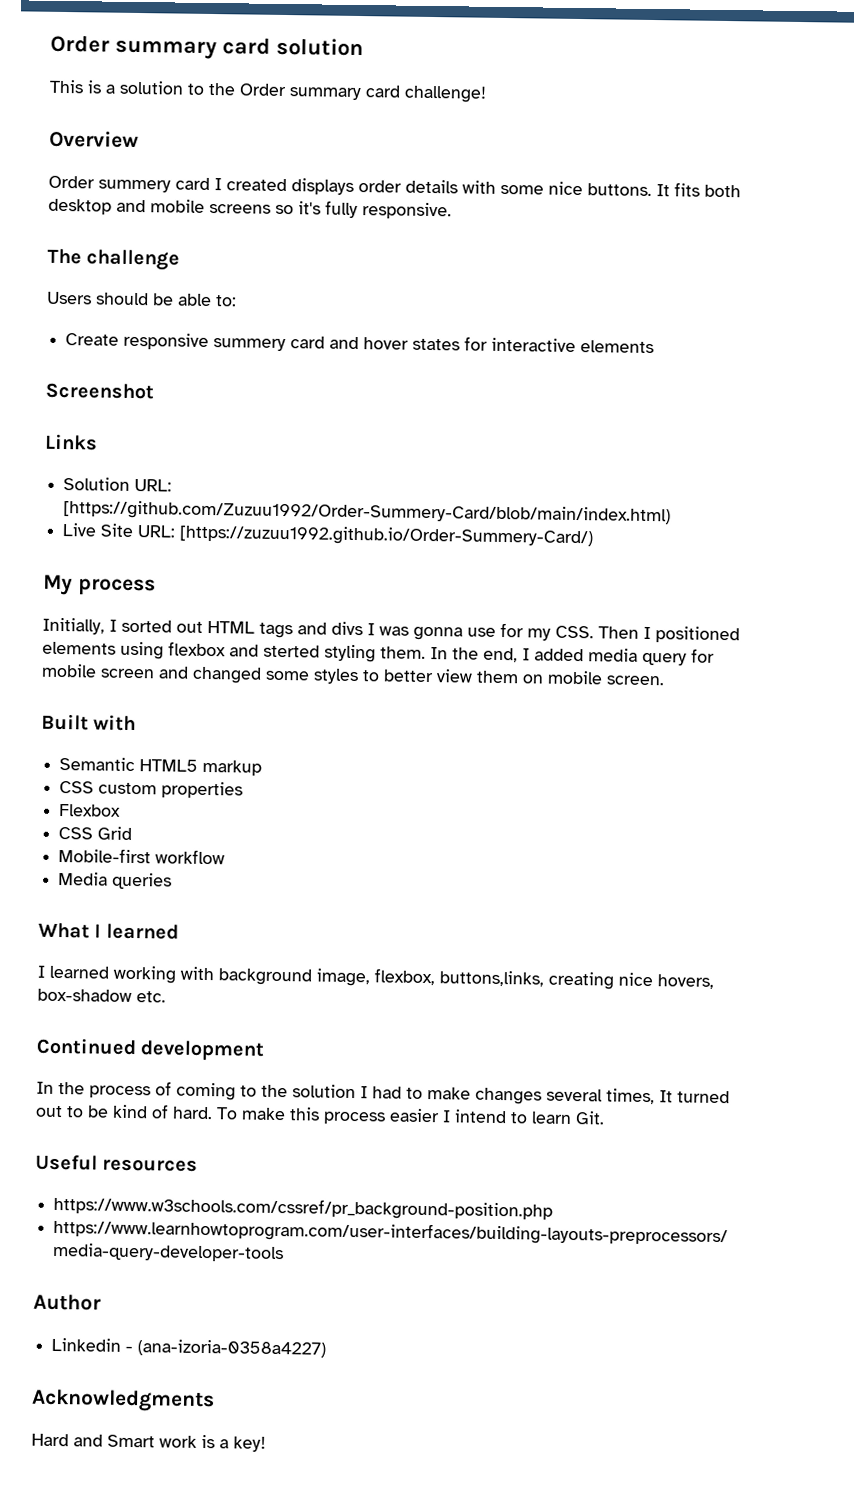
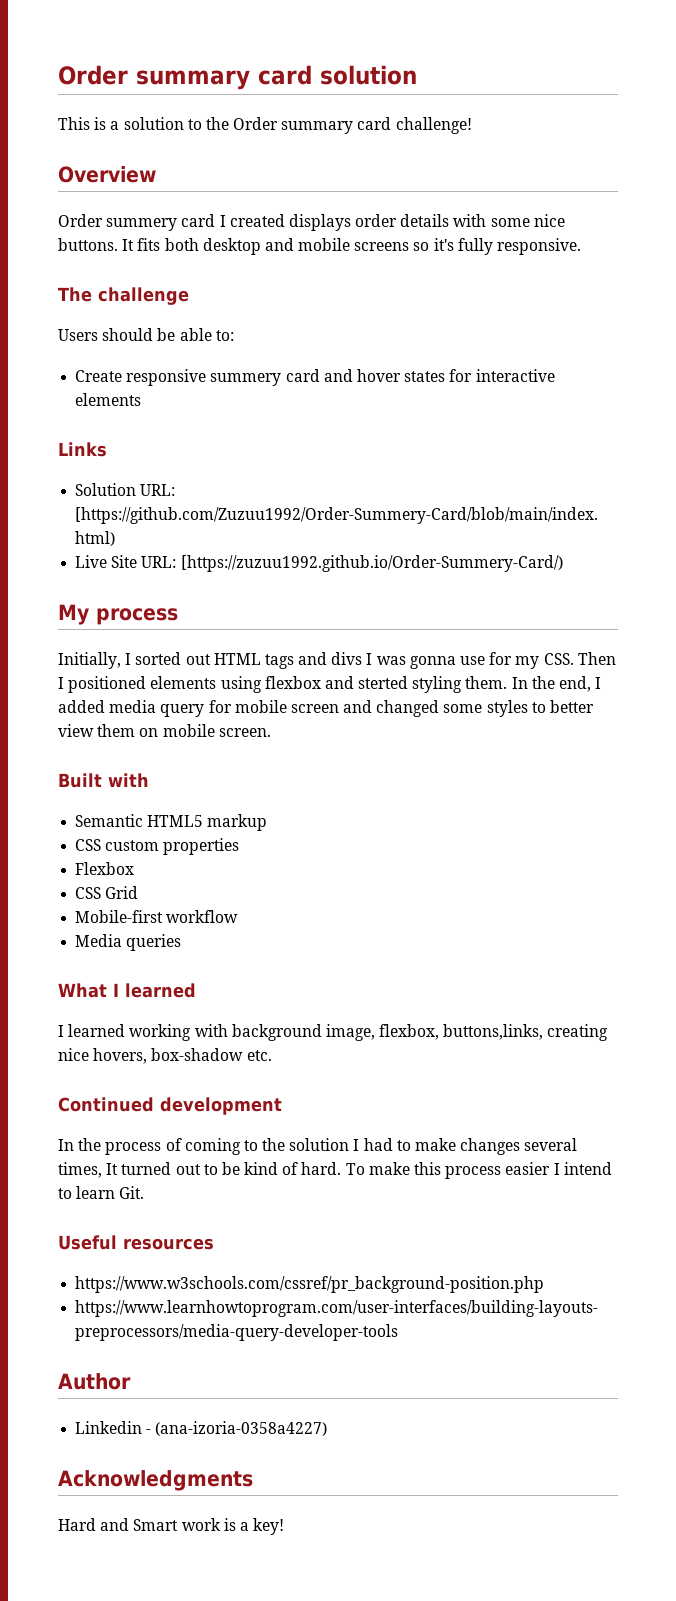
[45,382,154,400] // Screenshot -> (142, 399) none

